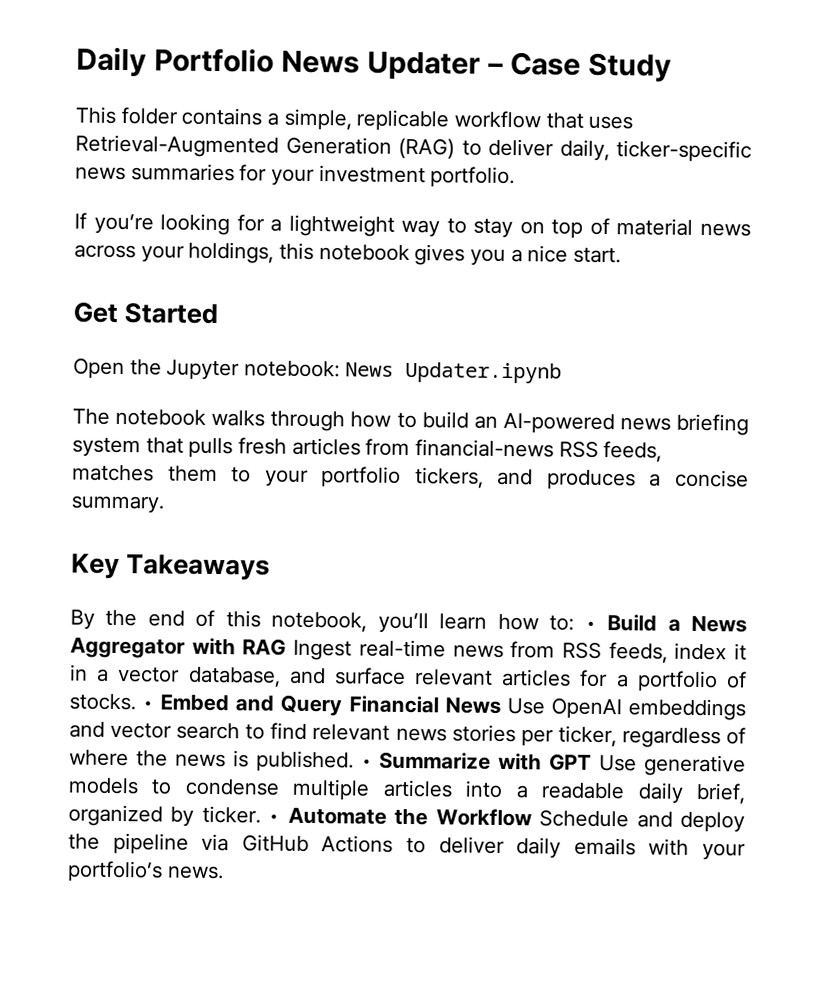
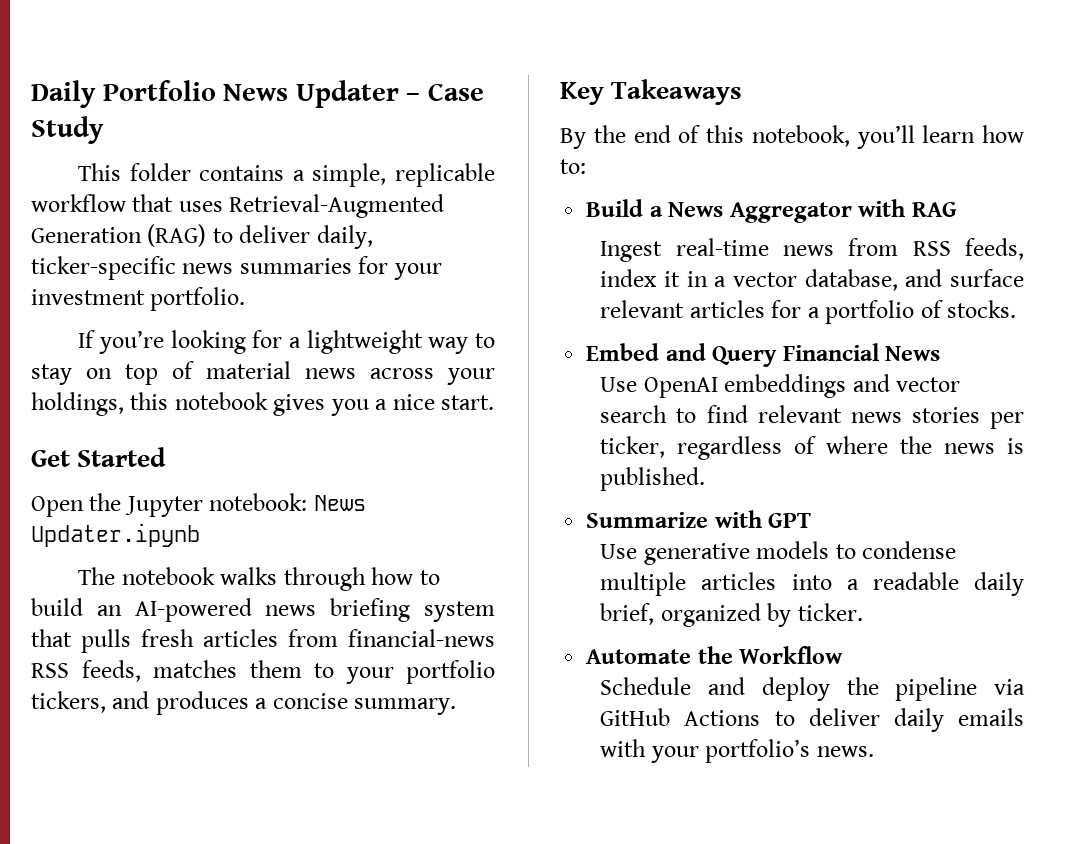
[584,620,597,630] • -> (586, 166) //
(287, 647) none -> (957, 209) //
[142,700,155,710] • -> (1017, 309) //
(501, 705) none -> (941, 353) //
[360,758,373,768] • -> (706, 479) //
(593, 762) none -> (812, 520) //
[268,813,281,823] • -> (863, 612) //
(532, 817) none -> (844, 655) //

